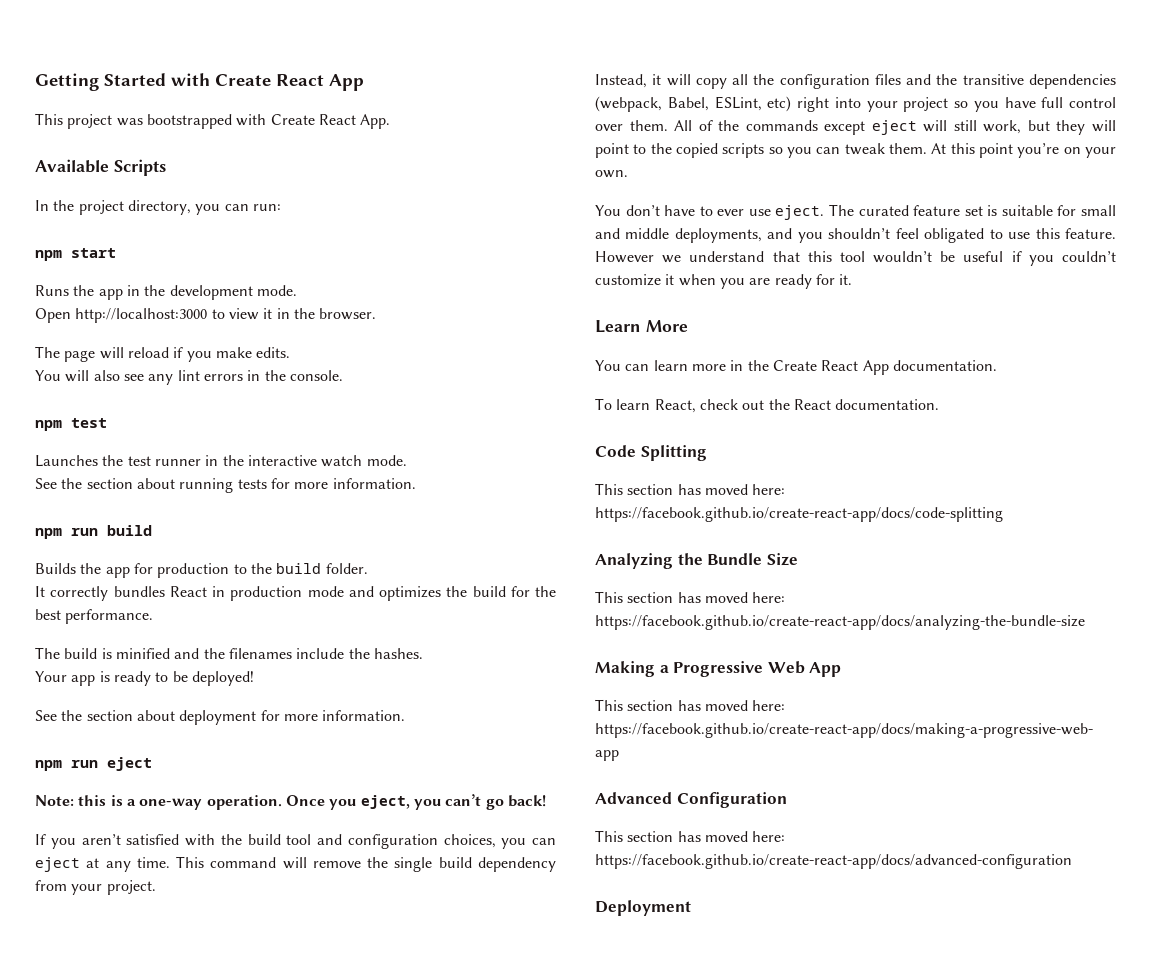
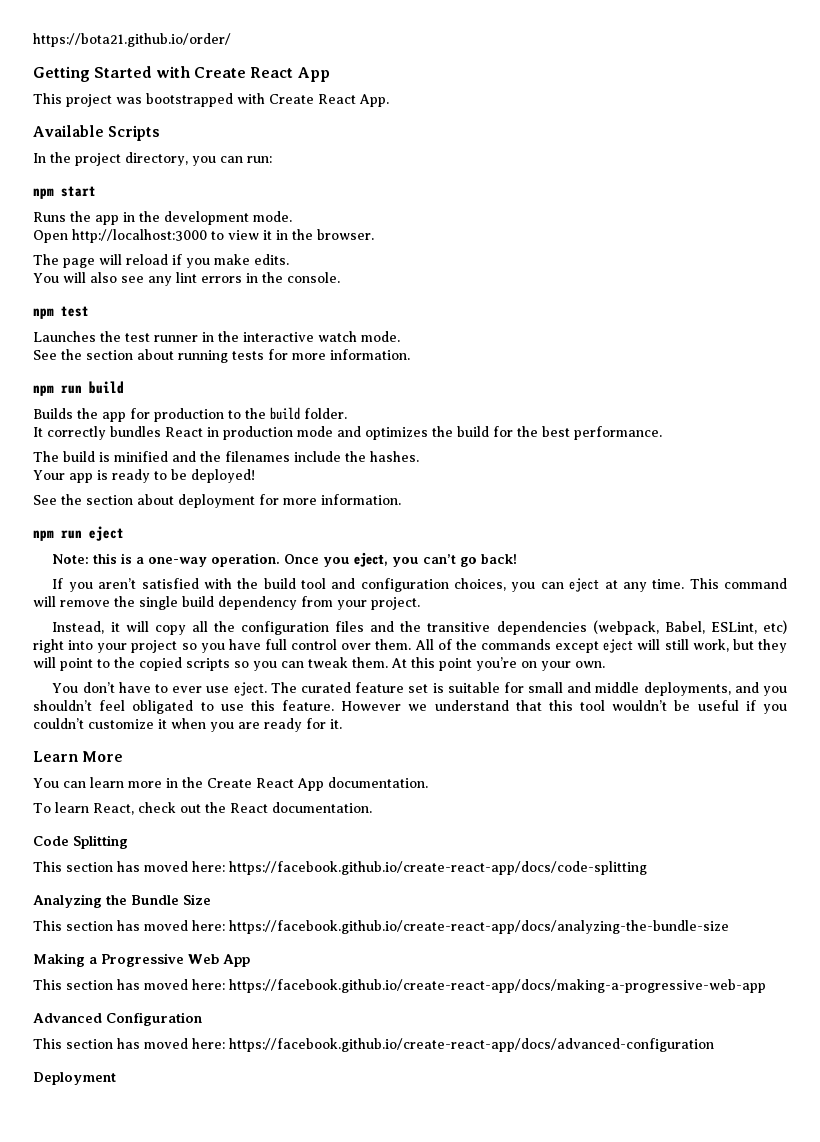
(35, 82) none -> [33,33,231,47] https://bota21.github.io/order/ //

